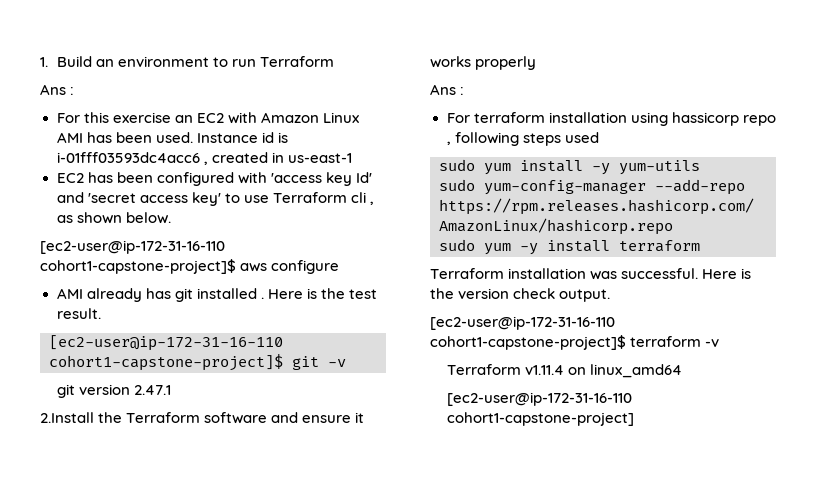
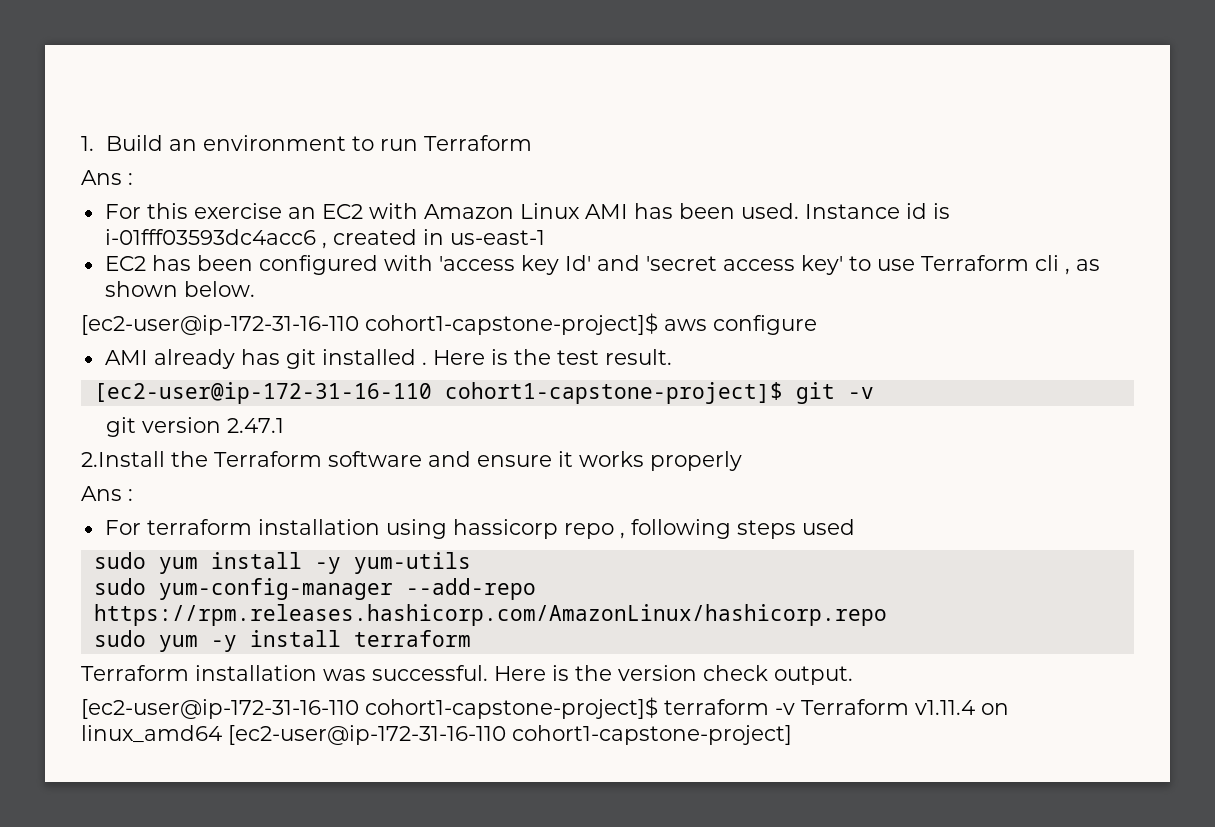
(720, 343) // -> (795, 709) none
(683, 371) // -> (222, 734) none

